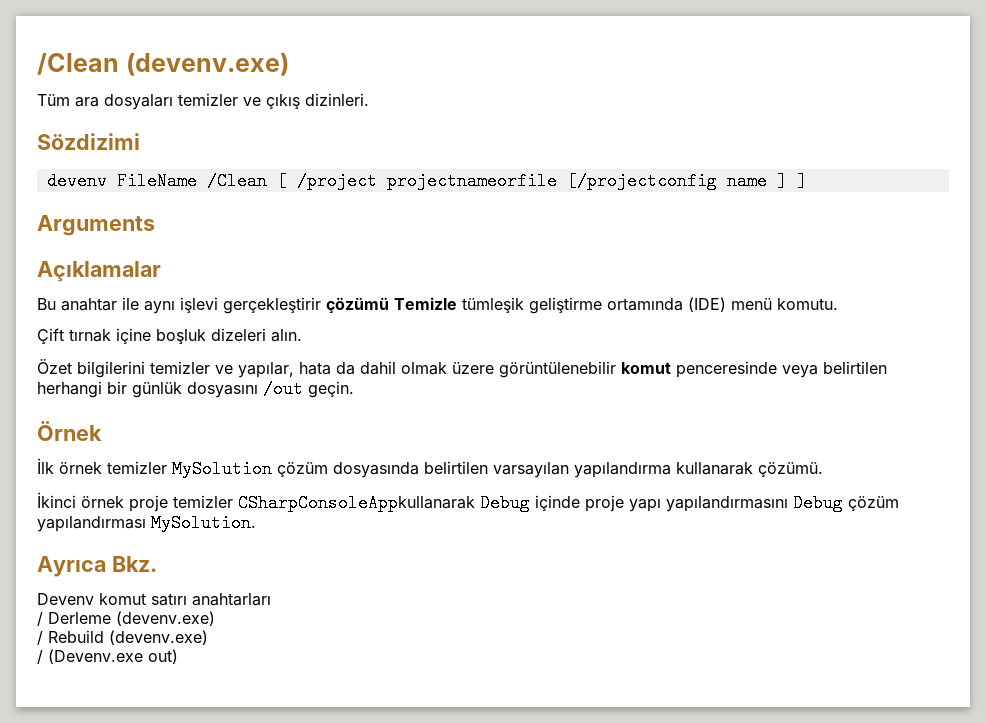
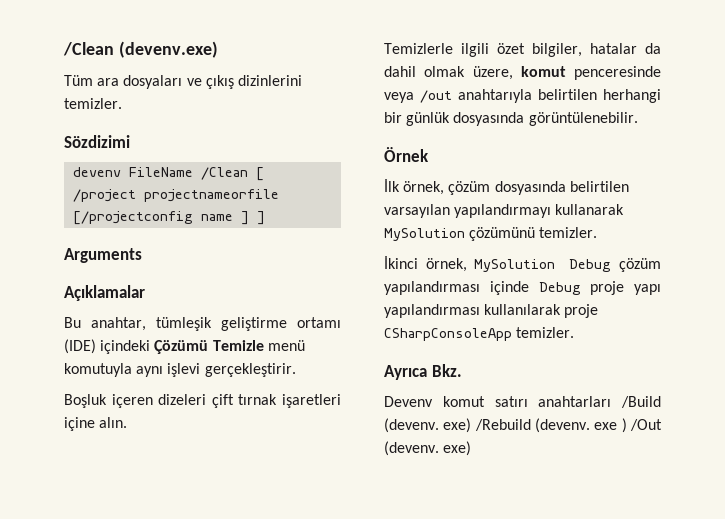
[178,93,238,106] temizler -> (183, 82) none
[305,93,369,106] dizinleri. -> [237,75,302,86] [64,98,122,109] dizinlerini temizler.
[61,297,838,314] [37,328,302,344] [37,359,331,378] anahtar ile aynı işlevi gerçekleştirir çözümü Temizle tümleşik geliştirme ortamında (IDE) menü komutu. // Çift tırnak içine boşluk dizeleri alın. // Özet bilgilerini temizler ve yapılar, hata -> [91,317,341,331] [64,339,305,354] [64,363,296,377] [64,394,341,408] [64,417,128,431] [384,43,637,57] anahtar, tümleşik geliştirme ortamı (IDE) içindeki Çözümü Temizle menü komutuyla aynı işlevi gerçekleştirir. // Boşluk içeren dizeleri çift tırnak işaretleri içine alın. // Temizlerle ilgili özet bilgiler, hatalar
[452,361,616,378] üzere görüntülenebilir -> [472,66,513,80] üzere,
(818, 371) none -> [420,89,532,103] /out anahtarıyla
[187,380,354,398] dosyasını /out geçin. -> [453,112,638,126] dosyasında görüntülenebilir.
[59,460,272,478] örnek temizler MySolution -> [403,181,445,195] örnek,
[574,462,823,478] [37,492,899,512] [37,514,256,532] yapılandırma kullanarak çözümü. // İkinci örnek proje temizler CSharpConsoleAppkullanarak Debug içinde proje yapı yapılandırmasını Debug çözüm yapılandırması MySolution. -> [454,204,625,218] [384,227,598,241] [384,256,661,272] [384,281,661,295] [384,304,599,318] [384,327,575,341] yapılandırmayı kullanarak MySolution çözümünü temizler. // İkinci örnek, MySolution Debug çözüm yapılandırması içinde Debug proje yapı yapılandırması kullanılarak proje CSharpConsoleApp temizler.
[37,611,215,626] [37,630,208,645] [37,649,178,664] // / Derleme (devenv.exe) // / Rebuild (devenv.exe) // / (Devenv.exe out) -> [621,396,661,408] [384,418,662,433] [384,441,472,456] /Build (devenv. exe) /Rebuild (devenv. exe ) /Out (devenv. exe)

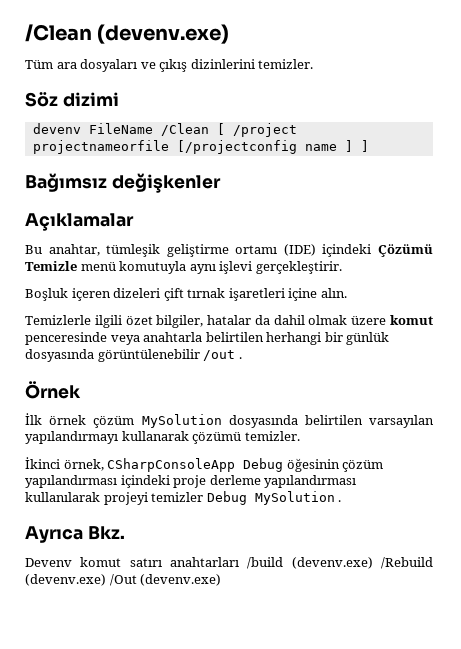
[64,135,130,148] Sözdizimi -> [25,92,119,107] Söz dizimi
[64,248,142,263] Arguments -> [25,173,221,193] Bağımsız değişkenler
[472,66,513,80] üzere, -> [351,316,387,325] üzere
[420,89,532,103] /out anahtarıyla -> [143,332,203,342] anahtarla
[528,112,638,126] görüntülenebilir. -> [97,349,242,362] görüntülenebilir /out .
[403,181,491,195] örnek, çözüm -> [49,414,222,428] örnek çözüm MySolution
[384,227,536,241] MySolution çözümünü -> [192,432,242,444] çözümü
[474,258,661,272] [384,281,661,295] [384,304,599,318] [384,327,575,341] MySolution Debug çözüm yapılandırması içinde Debug proje yapı yapılandırması kullanılarak proje CSharpConsoleApp temizler. -> [107,458,384,472] [25,475,357,488] [25,491,342,505] CSharpConsoleApp Debug öğesinin çözüm yapılandırması içindeki proje derleme yapılandırması kullanılarak projeyi temizler Debug MySolution .
[621,396,661,408] [384,418,662,433] [384,441,472,456] /Build (devenv. exe) /Rebuild (devenv. exe ) /Out (devenv. exe) -> [247,557,433,569] [25,574,222,586] /build (devenv.exe) /Rebuild (devenv.exe) /Out (devenv.exe)

